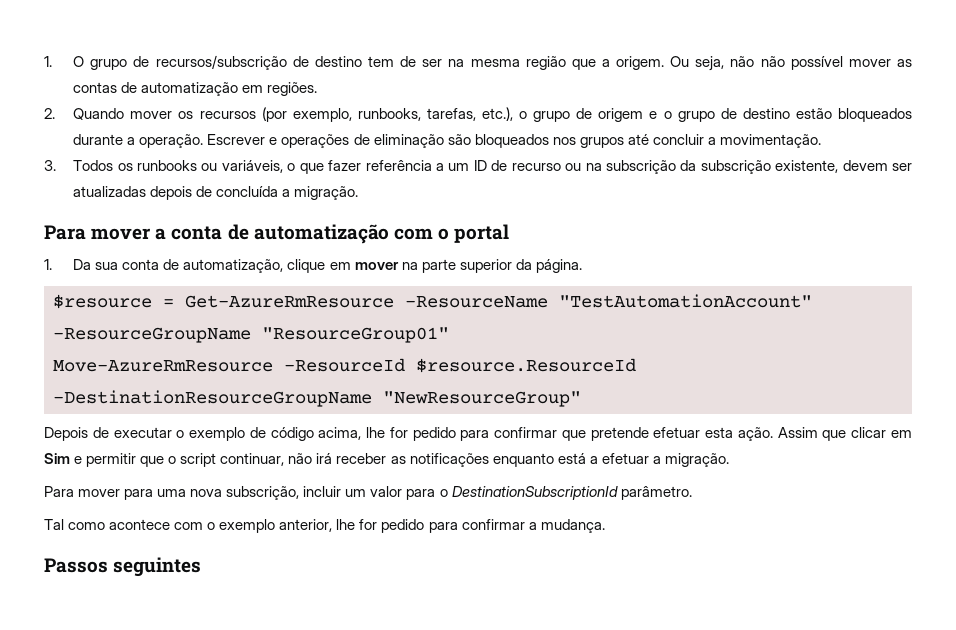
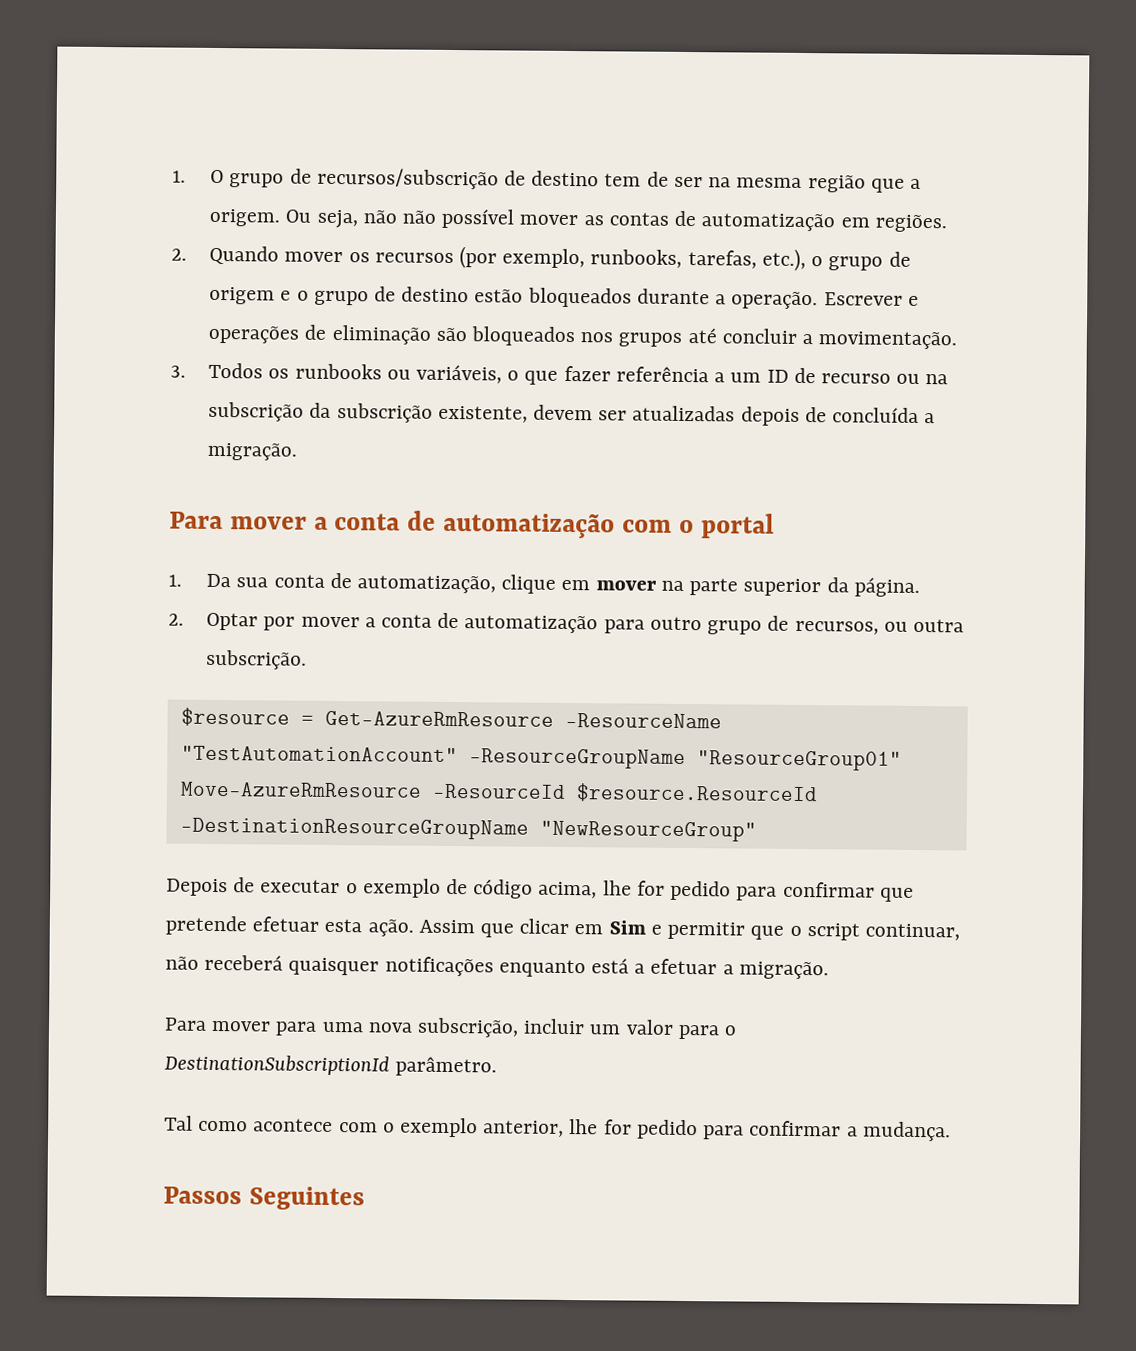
(582, 266) none -> [168,612,964,635] [206,649,308,670] // 2. Optar por mover a conta de automatização para outro grupo de recursos, ou outra subscrição.
[316,453,406,464] irá receber as -> [204,954,380,976] receberá quaisquer
[113,557,202,577] seguintes -> [248,1186,365,1211] Seguintes

